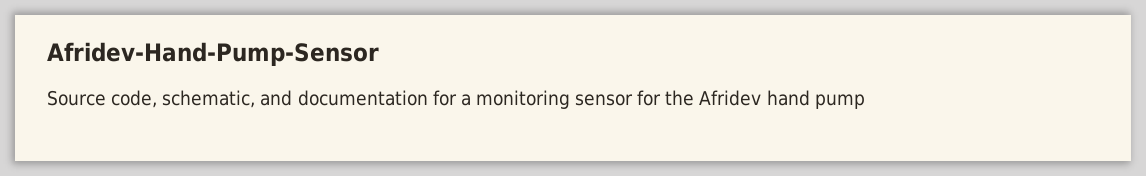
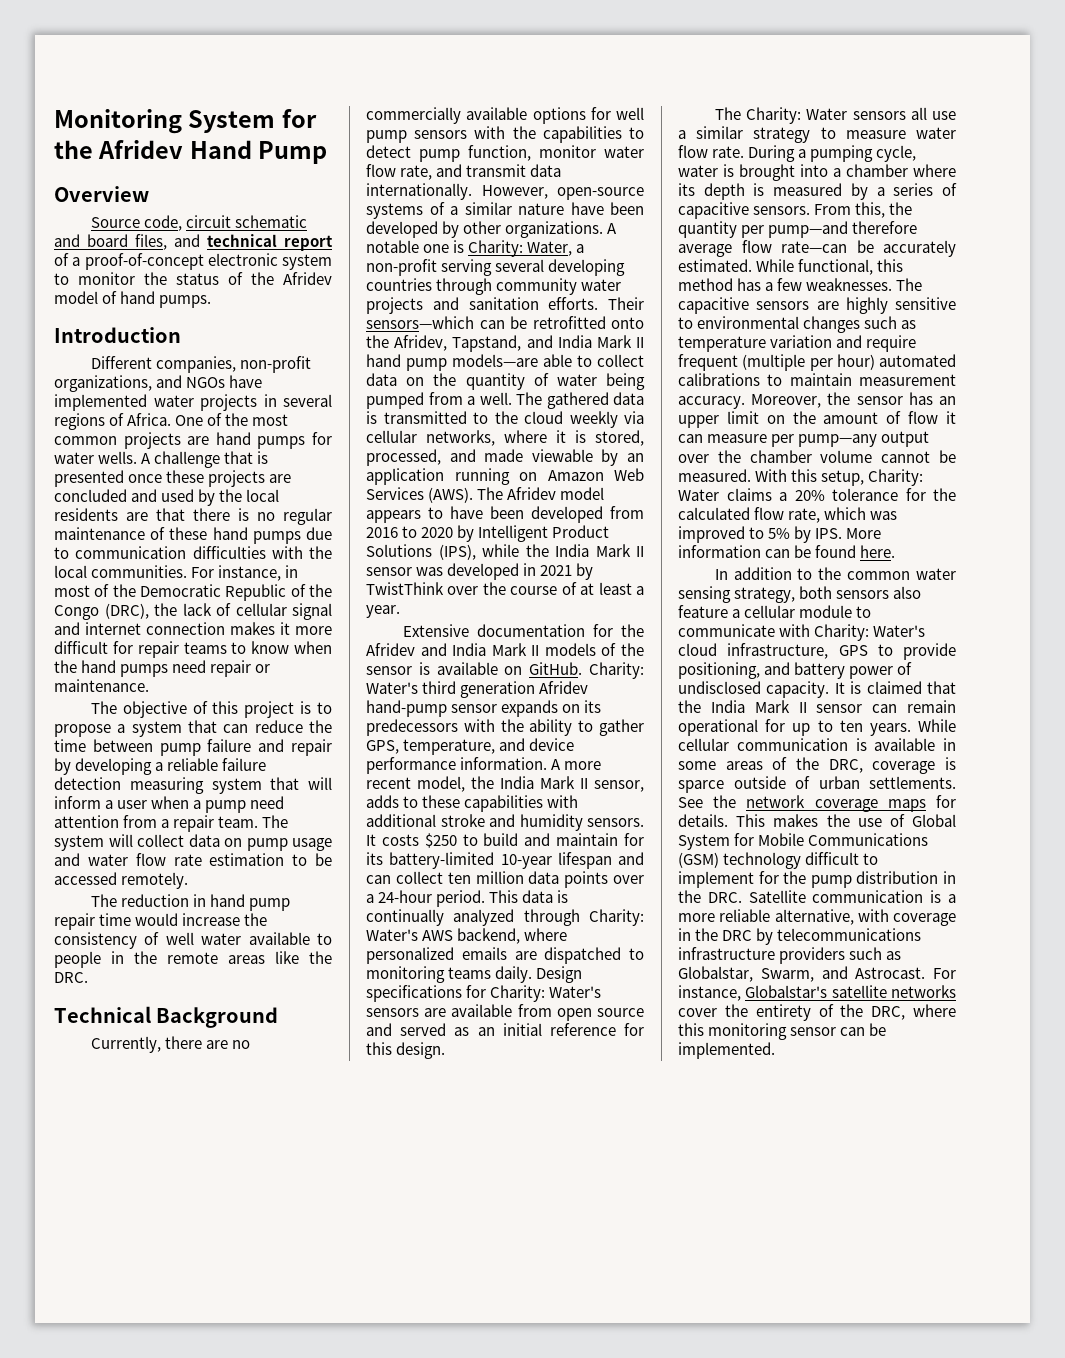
[47,42,379,66] [47,90,865,109] Afridev-Hand-Pump-Sensor // Source code, schematic, and documentation for a monitoring sensor for the Afridev hand pump -> [54,109,317,134] [54,140,328,164] [54,186,149,202] [90,215,307,231] [54,234,333,251] [54,253,332,270] [54,272,332,285] [54,291,212,308] [54,327,181,343] [90,356,311,373] [54,375,263,392] [54,394,332,411] [54,413,289,430] [54,432,332,449] [54,451,269,468] [54,470,292,487] [54,489,280,506] [54,508,332,525] [54,527,332,544] [54,546,332,559] [54,565,299,581] [54,584,332,601] [54,603,332,620] [54,622,332,635] [54,641,332,658] [54,660,271,677] [54,679,149,692] [90,701,333,718] [54,720,332,737] [54,739,332,756] [54,758,267,775] [54,777,332,794] [54,796,285,813] [54,815,289,832] [54,834,332,851] [54,853,333,866] [54,872,189,889] [90,894,291,911] [54,913,268,930] [54,932,332,949] [54,951,332,968] [54,972,88,983] [54,1006,279,1028] [90,1036,250,1053] [366,107,644,124] [366,126,644,143] [366,145,644,162] [366,164,562,180] [366,183,644,200] [366,202,644,219] [366,221,618,238] [366,240,585,257] [366,259,626,276] [366,278,622,295] [366,297,644,314] [366,316,644,329] [366,335,644,352] [366,354,644,371] [366,373,645,390] [366,392,644,409] [366,411,644,428] [366,430,644,446] [366,449,644,466] [366,468,644,485] [366,487,605,503] [366,506,644,523] [366,525,610,542] [366,544,644,560] [366,563,594,580] [366,582,644,595] [366,605,400,618] [402,624,644,637] [366,643,644,656] [366,662,644,679] [366,681,589,698] [366,700,602,717] [366,719,644,736] [366,738,575,755] [366,757,602,774] [366,776,644,792] [366,795,579,812] [366,814,644,831] [366,833,644,848] [366,852,644,869] [366,871,644,888] [366,890,569,907] [366,909,644,926] [366,928,568,944] [366,947,644,964] [366,966,583,983] [366,985,602,1002] [366,1004,644,1021] [366,1023,644,1036] [366,1042,446,1059] [714,107,956,124] [678,126,956,143] [678,145,917,162] [678,164,956,181] [678,183,957,200] [678,202,913,219] [678,221,918,238] [678,240,956,257] [678,259,904,275] [678,278,923,291] [678,297,956,314] [678,316,917,333] [678,335,917,352] [678,354,956,371] [678,373,956,386] [678,392,956,409] [678,411,956,428] [678,431,930,447] [678,450,956,463] [678,469,924,486] [678,488,956,501] [678,507,898,523] [678,526,882,543] [678,545,896,558] [714,567,956,580] [678,586,922,603] [678,605,872,618] [678,624,926,641] [678,643,956,660] [678,662,913,679] [678,681,956,698] [678,700,956,713] [678,719,956,736] [678,738,956,751] [678,757,956,774] [678,776,956,793] [678,795,956,812] [678,814,956,827] [678,833,929,850] [678,852,879,869] [678,871,956,888] [678,890,956,903] [678,909,956,926] [678,928,922,945] [678,947,902,964] [678,966,956,982] [678,985,956,1001] [678,1004,956,1021] [678,1023,887,1040] [678,1042,775,1059] Monitoring System for the Afridev Hand Pump // Overview // Source code, circuit schematic and board files, and technical report of a proof-of-concept electronic system to monitor the status of the Afridev model of hand pumps. // Introduction // Different companies, non-profit organizations, and NGOs have implemented water projects in several regions of Africa. One of the most common projects are hand pumps for water wells. A challenge that is presented once these projects are concluded and used by the local residents are that there is no regular maintenance of these hand pumps due to communication difficulties with the local communities. For instance, in most of the Democratic Republic of the Congo (DRC), the lack of cellular signal and internet connection makes it more difficult for repair teams to know when the hand pumps need repair or maintenance. // The objective of this project is to propose a system that can reduce the time between pump failure and repair by developing a reliable failure detection measuring system that will inform a user when a pump need attention from a repair team. The system will collect data on pump usage and water flow rate estimation to be accessed remotely. // The reduction in hand pump repair time would increase the consistency of well water available to people in the remote areas like the DRC. // Technical Background // Currently, there are no commercially available options for well pump sensors with the capabilities to detect pump function, monitor water flow rate, and transmit data internationally. However, open-source systems of a similar nature have been developed by other organizations. A notable one is Charity: Water, a non-profit serving several developing countries through community water projects and sanitation efforts. Their sensors—which can be retrofitted onto the Afridev, Tapstand, and India Mark II hand pump models—are able to collect data on the quantity of water being pumped from a well. The gathered data is transmitted to the cloud weekly via cellular networks, where it is stored, processed, and made viewable by an application running on Amazon Web Services (AWS). The Afridev model appears to have been developed from 2016 to 2020 by Intelligent Product Solutions (IPS), while the India Mark II sensor was developed in 2021 by TwistThink over the course of at least a year. // Extensive documentation for the Afridev and India Mark II models of the sensor is available on GitHub. Charity: Water's third generation Afridev hand-pump sensor expands on its predecessors with the ability to gather GPS, temperature, and device performance information. A more recent model, the India Mark II sensor, adds to these capabilities with additional stroke and humidity sensors. It costs $250 to build and maintain for its battery-limited 10-year lifespan and can collect ten million data points over a 24-hour period. This data is continually analyzed through Charity: Water's AWS backend, where personalized emails are dispatched to monitoring teams daily. Design specifications for Charity: Water's sensors are available from open source and served as an initial reference for this design. // The Charity: Water sensors all use a similar strategy to measure water flow rate. During a pumping cycle, water is brought into a chamber where its depth is measured by a series of capacitive sensors. From this, the quantity per pump—and therefore average flow rate—can be accurately estimated. While functional, this method has a few weaknesses. The capacitive sensors are highly sensitive to environmental changes such as temperature variation and require frequent (multiple per hour) automated calibrations to maintain measurement accuracy. Moreover, the sensor has an upper limit on the amount of flow it can measure per pump—any output over the chamber volume cannot be measured. With this setup, Charity: Water claims a 20% tolerance for the calculated flow rate, which was improved to 5% by IPS. More information can be found here. // In addition to the common water sensing strategy, both sensors also feature a cellular module to communicate with Charity: Water's cloud infrastructure, GPS to provide positioning, and battery power of undisclosed capacity. It is claimed that the India Mark II sensor can remain operational for up to ten years. While cellular communication is available in some areas of the DRC, coverage is sparce outside of urban settlements. See the network coverage maps for details. This makes the use of Global System for Mobile Communications (GSM) technology difficult to implement for the pump distribution in the DRC. Satellite communication is a more reliable alternative, with coverage in the DRC by telecommunications infrastructure providers such as Globalstar, Swarm, and Astrocast. For instance, Globalstar's satellite networks cover the entirety of the DRC, where this monitoring sensor can be implemented.

